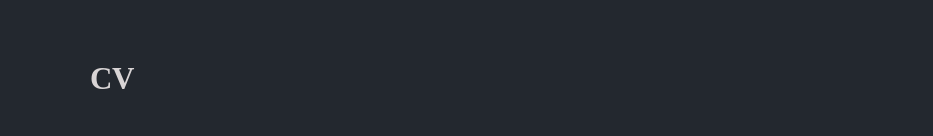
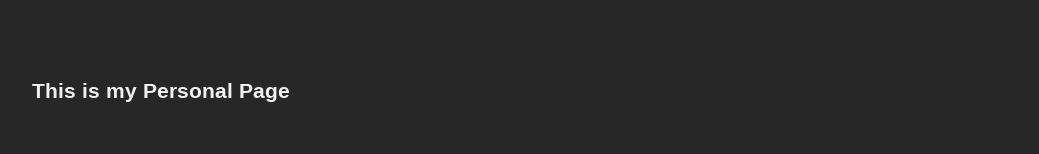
[90,68,135,89] CV -> [32,83,290,102] This is my Personal Page

